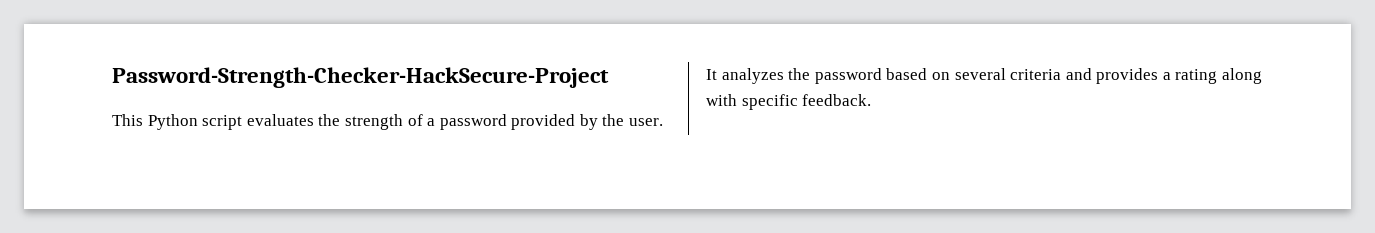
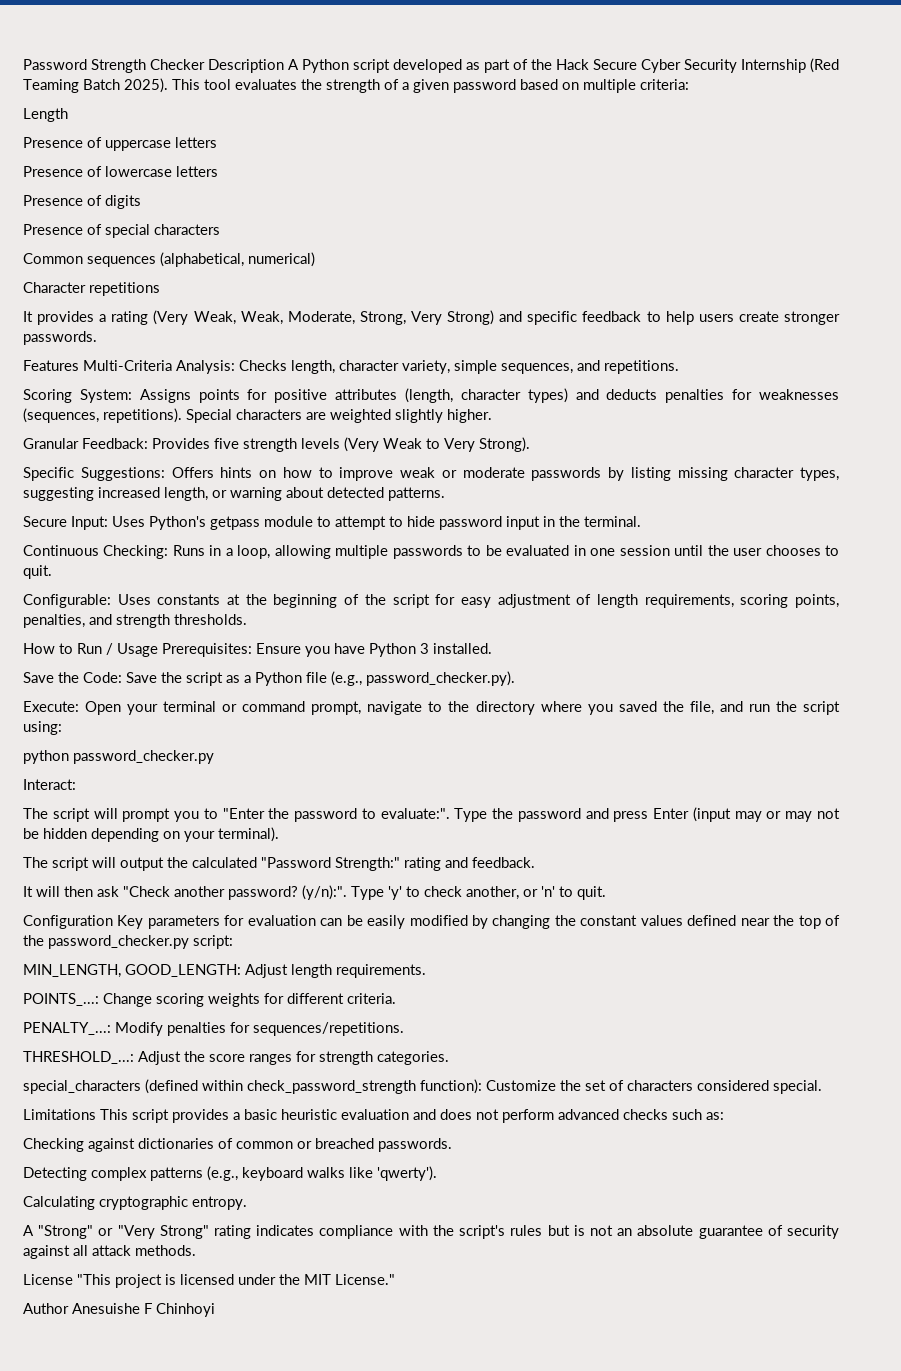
[112,67,609,88] [112,114,243,130] Password-Strength-Checker-HackSecure-Project // This Python script -> [23,58,839,73] [23,78,231,93] Password Strength Checker Description A Python script developed as part of the Hack Secure Cyber Security Internship (Red Teaming Batch 2025). This tool
[439,114,664,130] [706,68,1263,84] [706,94,872,110] password provided by the user. It analyzes the password based on several criteria and provides a rating along with specific feedback. -> [413,79,689,93] [23,108,68,122] [23,137,217,151] [23,166,218,177] [23,195,141,209] [23,224,220,238] [23,252,315,267] [23,282,160,296] [23,310,840,325] [23,331,97,345] [23,360,679,374] [23,388,840,403] [23,408,492,423] [23,437,530,452] [23,467,839,481] [23,487,445,501] [23,516,641,530] [23,545,840,559] [23,565,52,579] [23,594,839,608] [23,614,247,628] [23,643,492,657] [23,671,515,686] [23,701,841,715] [23,721,62,735] [23,750,214,764] [23,779,76,790] [23,807,841,822] [23,827,279,842] [23,857,535,871] [23,885,606,900] [23,915,841,929] [23,935,233,949] [23,964,426,978] [23,993,396,1007] [23,1022,404,1036] [23,1051,449,1065] [23,1079,822,1094] [23,1109,724,1123] [23,1138,452,1152] [23,1166,437,1181] [23,1196,247,1210] [23,1225,840,1239] [23,1245,196,1259] [23,1274,395,1288] [23,1303,215,1317] given password based on multiple criteria: // Length // Presence of uppercase letters // Presence of lowercase letters // Presence of digits // Presence of special characters // Common sequences (alphabetical, numerical) // Character repetitions // It provides a rating (Very Weak, Weak, Moderate, Strong, Very Strong) and specific feedback to help users create stronger passwords. // Features Multi-Criteria Analysis: Checks length, character variety, simple sequences, and repetitions. // Scoring System: Assigns points for positive attributes (length, character types) and deducts penalties for weaknesses (sequences, repetitions). Special characters are weighted slightly higher. // Granular Feedback: Provides five strength levels (Very Weak to Very Strong). // Specific Suggestions: Offers hints on how to improve weak or moderate passwords by listing missing character types, suggesting increased length, or warning about detected patterns. // Secure Input: Uses Python's getpass module to attempt to hide password input in the terminal. // Continuous Checking: Runs in a loop, allowing multiple passwords to be evaluated in one session until the user chooses to quit. // Configurable: Uses constants at the beginning of the script for easy adjustment of length requirements, scoring points, penalties, and strength thresholds. // How to Run / Usage Prerequisites: Ensure you have Python 3 installed. // Save the Code: Save the script as a Python file (e.g., password_checker.py). // Execute: Open your terminal or command prompt, navigate to the directory where you saved the file, and run the script using: // python password_checker.py // Interact: // The script will prompt you to "Enter the password to evaluate:". Type the password and press Enter (input may or may not be hidden depending on your terminal). // The script will output the calculated "Password Strength:" rating and feedback. // It will then ask "Check another password? (y/n):". Type 'y' to check another, or 'n' to quit. // Configuration Key parameters for evaluation can be easily modified by changing the constant values defined near the top of the password_checker.py script: // MIN_LENGTH, GOOD_LENGTH: Adjust length requirements. // POINTS_...: Change scoring weights for different criteria. // PENALTY_...: Modify penalties for sequences/repetitions. // THRESHOLD_...: Adjust the score ranges for strength categories. // special_characters (defined within check_password_strength function): Customize the set of characters considered special. // Limitations This script provides a basic heuristic evaluation and does not perform advanced checks such as: // Checking against dictionaries of common or breached passwords. // Detecting complex patterns (e.g., keyboard walks like 'qwerty'). // Calculating cryptographic entropy. // A "Strong" or "Very Strong" rating indicates compliance with the script's rules but is not an absolute guarantee of security against all attack methods. // License "This project is licensed under the MIT License." // Author Anesuishe F Chinhoyi

